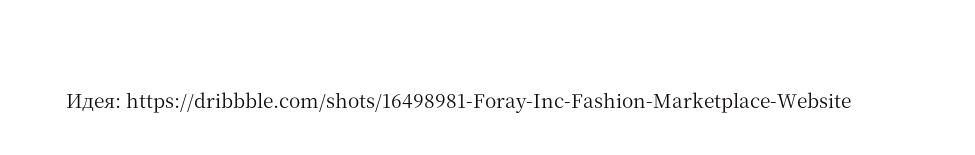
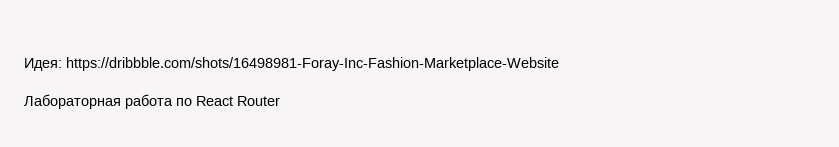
(852, 102) none -> [24,94,280,109] // Лабораторная работа по React Router

